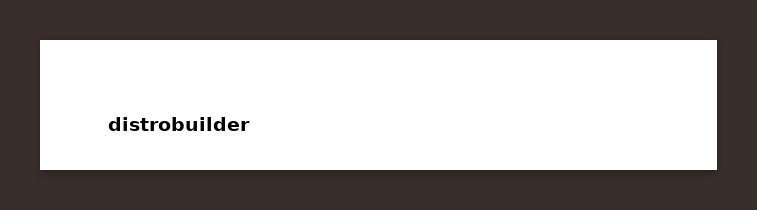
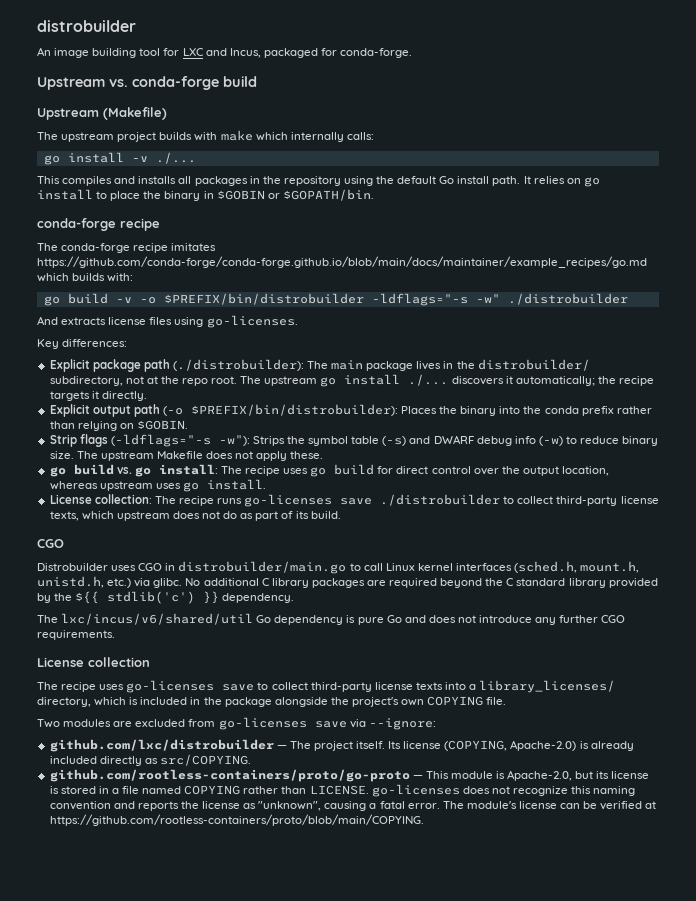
(250, 124) none -> [37,47,413,58] [37,76,257,90] [37,107,167,120] [37,130,374,142] [43,152,196,165] [37,176,600,187] [37,189,374,201] [37,218,160,231] [37,243,217,253] [37,256,647,268] [37,273,134,282] [43,293,628,306] [37,315,298,328] [37,339,128,349] [49,359,590,372] [49,374,655,387] [49,391,147,401] [49,404,652,417] [49,420,188,431] [49,434,659,447] [49,451,324,461] [49,464,610,477] [49,479,266,492] [49,494,659,507] [49,511,341,521] [37,539,64,548] [37,561,640,574] [37,576,658,588] [37,591,295,604] [37,613,626,625] [37,630,115,640] [37,657,150,667] [37,680,616,693] [37,696,507,707] [37,717,436,730] [49,739,634,752] [49,754,251,766] [49,769,650,782] [49,784,636,797] [49,801,657,811] [49,814,424,826] // An image building tool for LXC and Incus, packaged for conda-forge. // Upstream vs. conda-forge build // Upstream (Makefile) // The upstream project builds with make which internally calls: // go install -v ./... // This compiles and installs all packages in the repository using the default Go install path. It relies on go install to place the binary in $GOBIN or $GOPATH/bin. // conda-forge recipe // The conda-forge recipe imitates https://github.com/conda-forge/conda-forge.github.io/blob/main/docs/maintainer/example_recipes/go.md which builds with: // go build -v -o $PREFIX/bin/distrobuilder -ldflags="-s -w" ./distrobuilder // And extracts license files using go-licenses. // Key differences: // Explicit package path (./distrobuilder): The main package lives in the distrobuilder/ subdirectory, not at the repo root. The upstream go install ./... discovers it automatically; the recipe targets it directly. // Explicit output path (-o $PREFIX/bin/distrobuilder): Places the binary into the conda prefix rather than relying on $GOBIN. // Strip flags (-ldflags="-s -w"): Strips the symbol table (-s) and DWARF debug info (-w) to reduce binary size. The upstream Makefile does not apply these. // go build vs. go install: The recipe uses go build for direct control over the output location, whereas upstream uses go install. // License collection: The recipe runs go-licenses save ./distrobuilder to collect third-party license texts, which upstream does not do as part of its build. // CGO // Distrobuilder uses CGO in distrobuilder/main.go to call Linux kernel interfaces (sched.h, mount.h, unistd.h, etc.) via glibc. No additional C library packages are required beyond the C standard library provided by the ${{ stdlib('c') }} dependency. // The lxc/incus/v6/shared/util Go dependency is pure Go and does not introduce any further CGO requirements. // License collection // The recipe uses go-licenses save to collect third-party license texts into a library_licenses/ directory, which is included in the package alongside the project's own COPYING file. // Two modules are excluded from go-licenses save via --ignore: // github.com/lxc/distrobuilder — The project itself. Its license (COPYING, Apache-2.0) is already included directly as src/COPYING. // github.com/rootless-containers/proto/go-proto — This module is Apache-2.0, but its license is stored in a file named COPYING rather than LICENSE. go-licenses does not recognize this naming convention and reports the license as "unknown", causing a fatal error. The module's license can be verified at https://github.com/rootless-containers/proto/blob/main/COPYING.

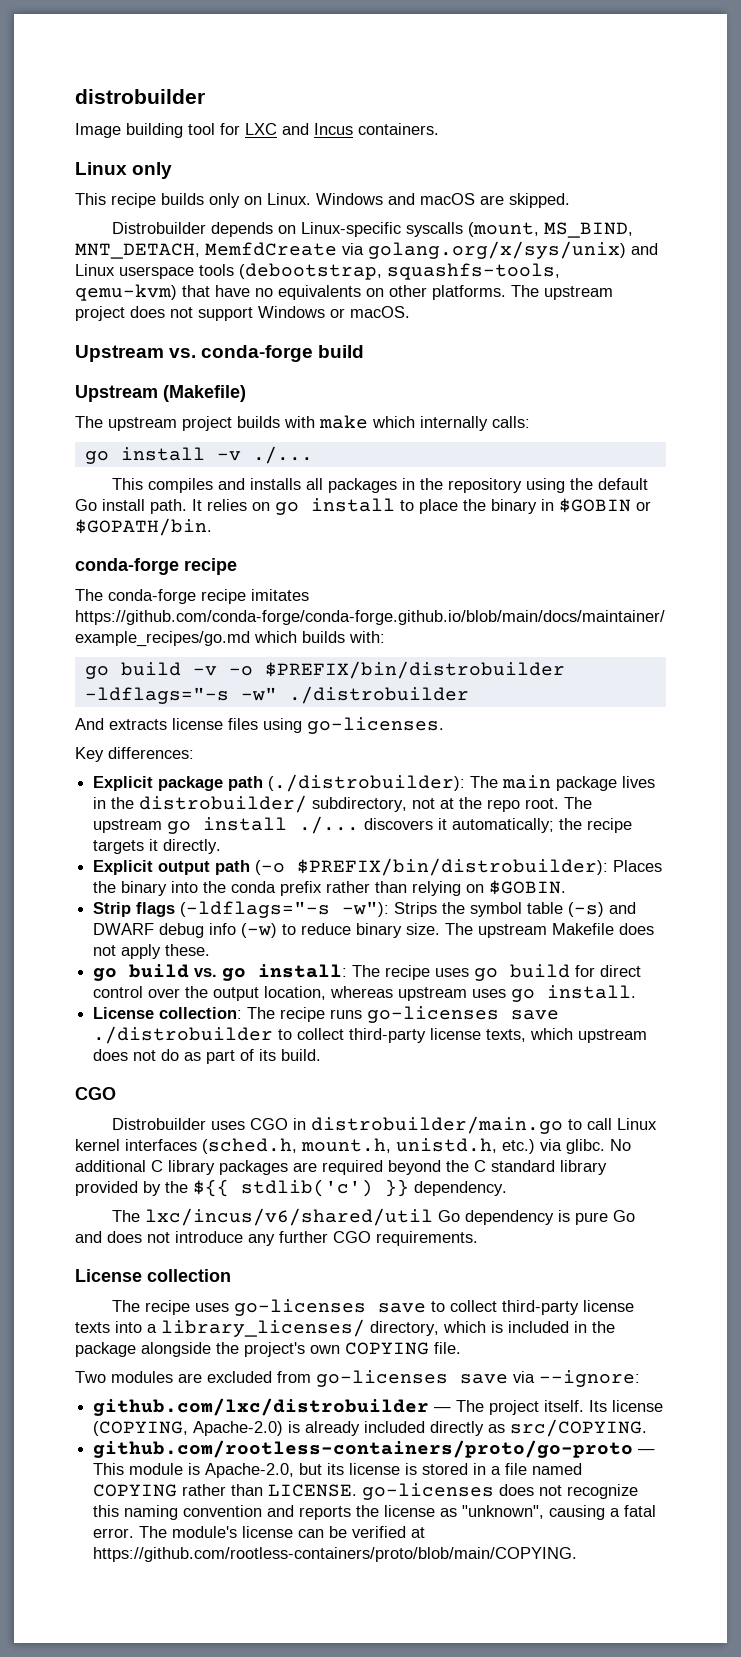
[37,47,90,58] An image -> [75,123,121,138] Image
[229,48,413,58] Incus, packaged for conda-forge. -> [314,123,439,135] [75,162,173,179] [75,193,570,208] [112,222,634,238] [75,241,658,259] [75,263,560,280] [75,284,613,301] [75,306,410,321] Incus containers. // Linux only // This recipe builds only on Linux. Windows and macOS are skipped. // Distrobuilder depends on Linux-specific syscalls (mount, MS_BIND, MNT_DETACH, MemfdCreate via golang.org/x/sys/unix) and Linux userspace tools (debootstrap, squashfs-tools, qemu-kvm) that have no equivalents on other platforms. The upstream project does not support Windows or macOS.

